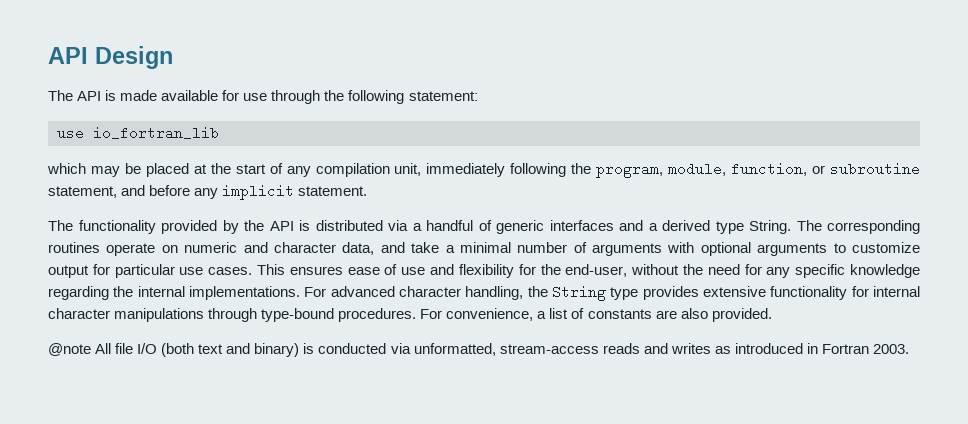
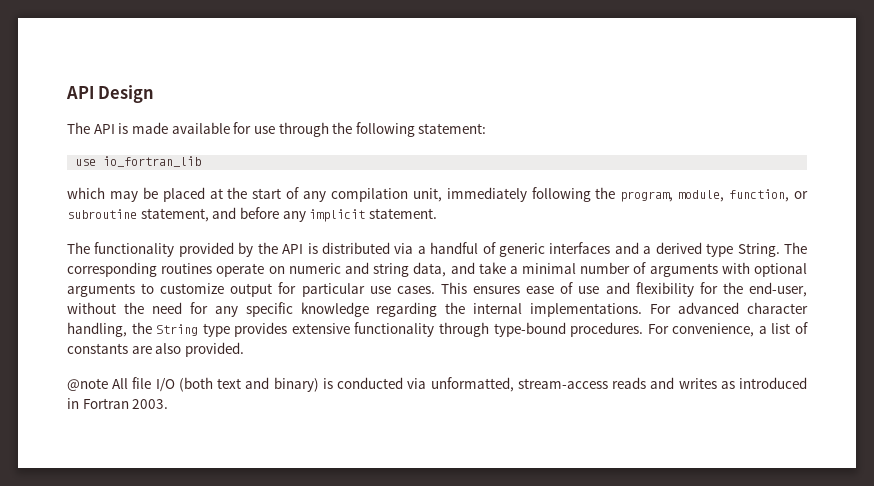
[273,242,336,253] character -> [373,263,410,277] string
[851,286,921,297] [48,308,205,322] for internal character manipulations -> (435, 329) none

